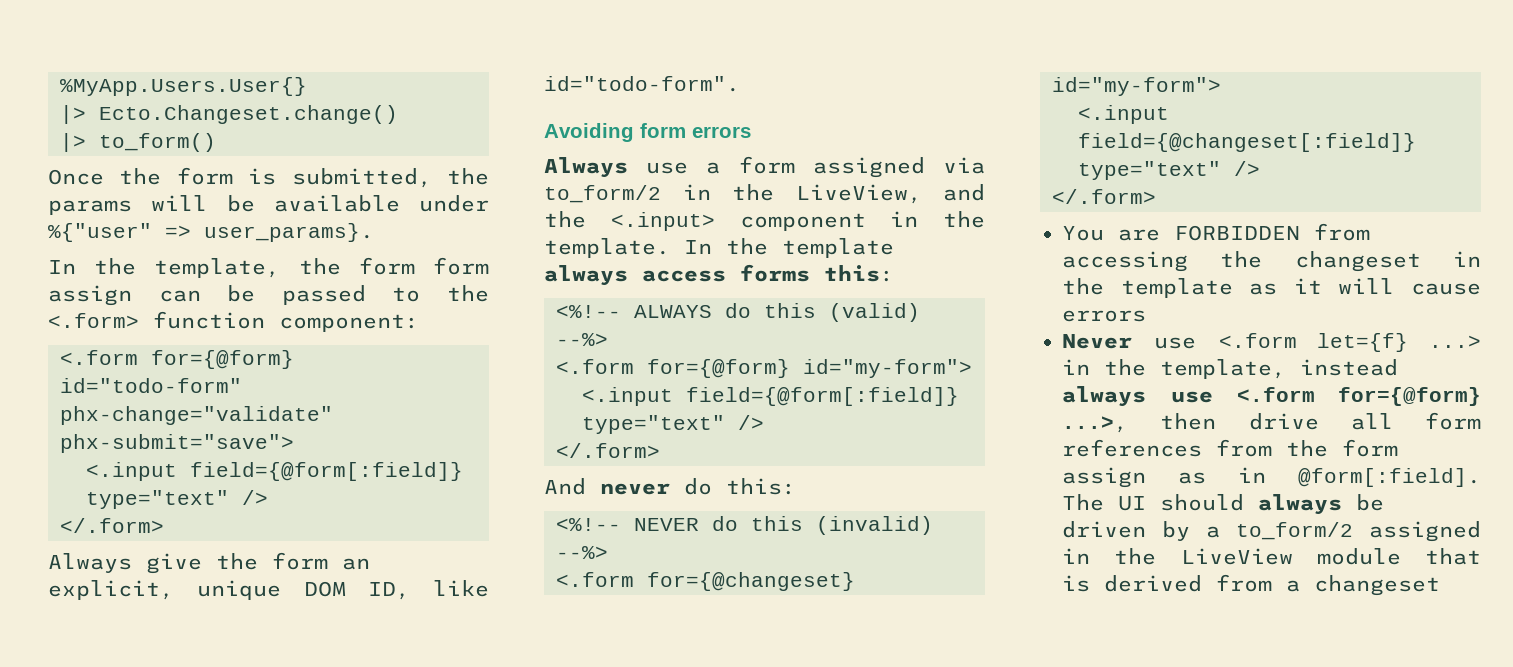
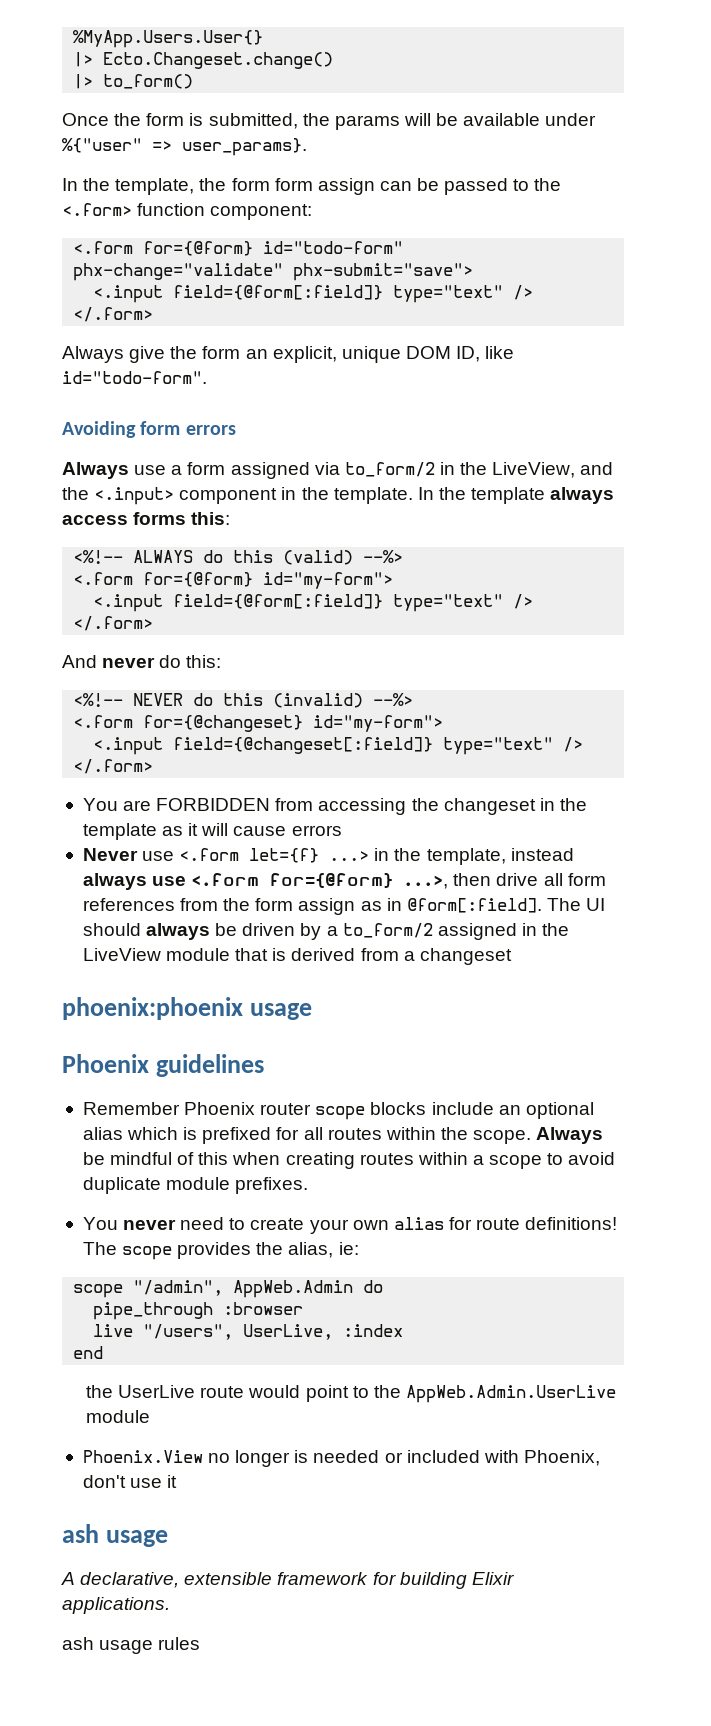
(1440, 585) none -> [62,997,312,1020] [62,1054,264,1077] [82,1102,594,1120] [82,1127,604,1144] [82,1152,616,1169] [82,1177,309,1194] [82,1217,618,1234] [82,1242,359,1260] [73,1280,384,1298] [93,1302,304,1320] [93,1324,404,1340] [73,1346,104,1359] [86,1385,616,1403] [86,1410,151,1423] [82,1450,600,1467] [82,1475,178,1488] [62,1524,168,1547] [61,1572,514,1589] [62,1597,170,1614] [62,1637,201,1654] // phoenix:phoenix usage // Phoenix guidelines // Remember Phoenix router scope blocks include an optional alias which is prefixed for all routes within the scope. Always be mindful of this when creating routes within a scope to avoid duplicate module prefixes. // You never need to create your own alias for route definitions! The scope provides the alias, ie: // scope "/admin", AppWeb.Admin do // pipe_through :browser // live "/users", UserLive, :index // end // the UserLive route would point to the AppWeb.Admin.UserLive module // Phoenix.View no longer is needed or included with Phoenix, don't use it // ash usage // A declarative, extensible framework for building Elixir applications. // ash usage rules

